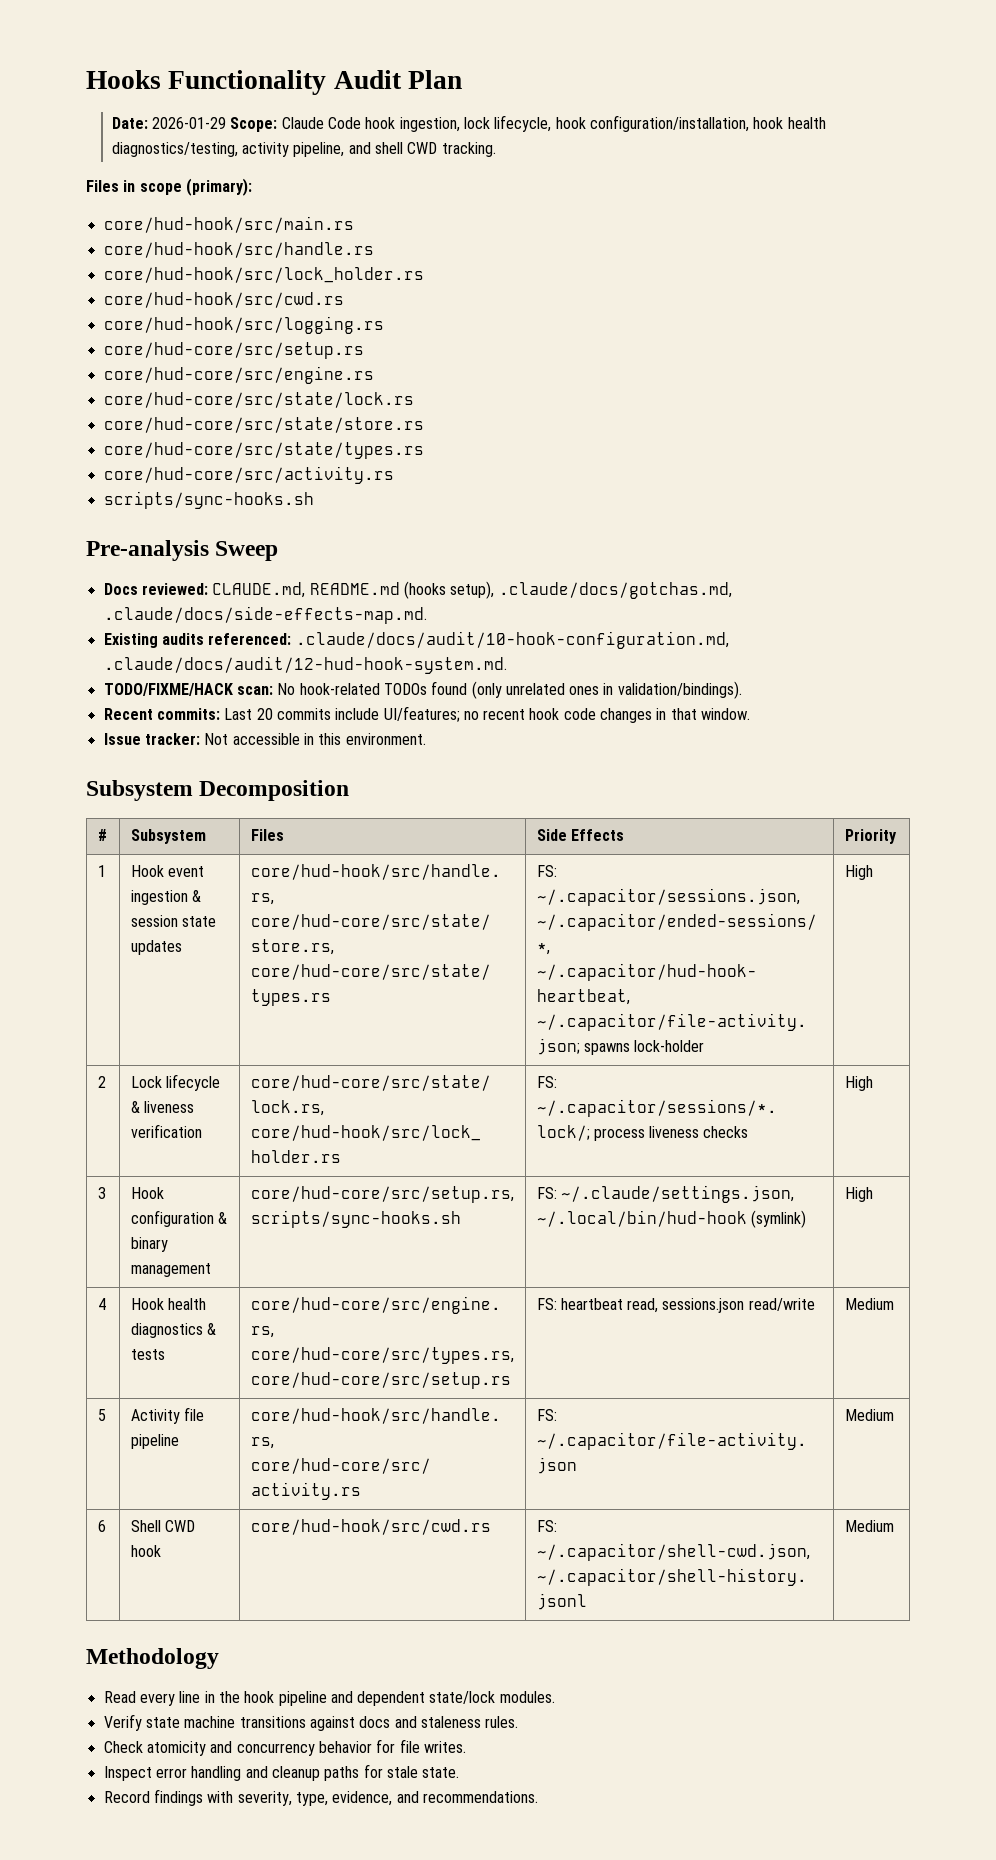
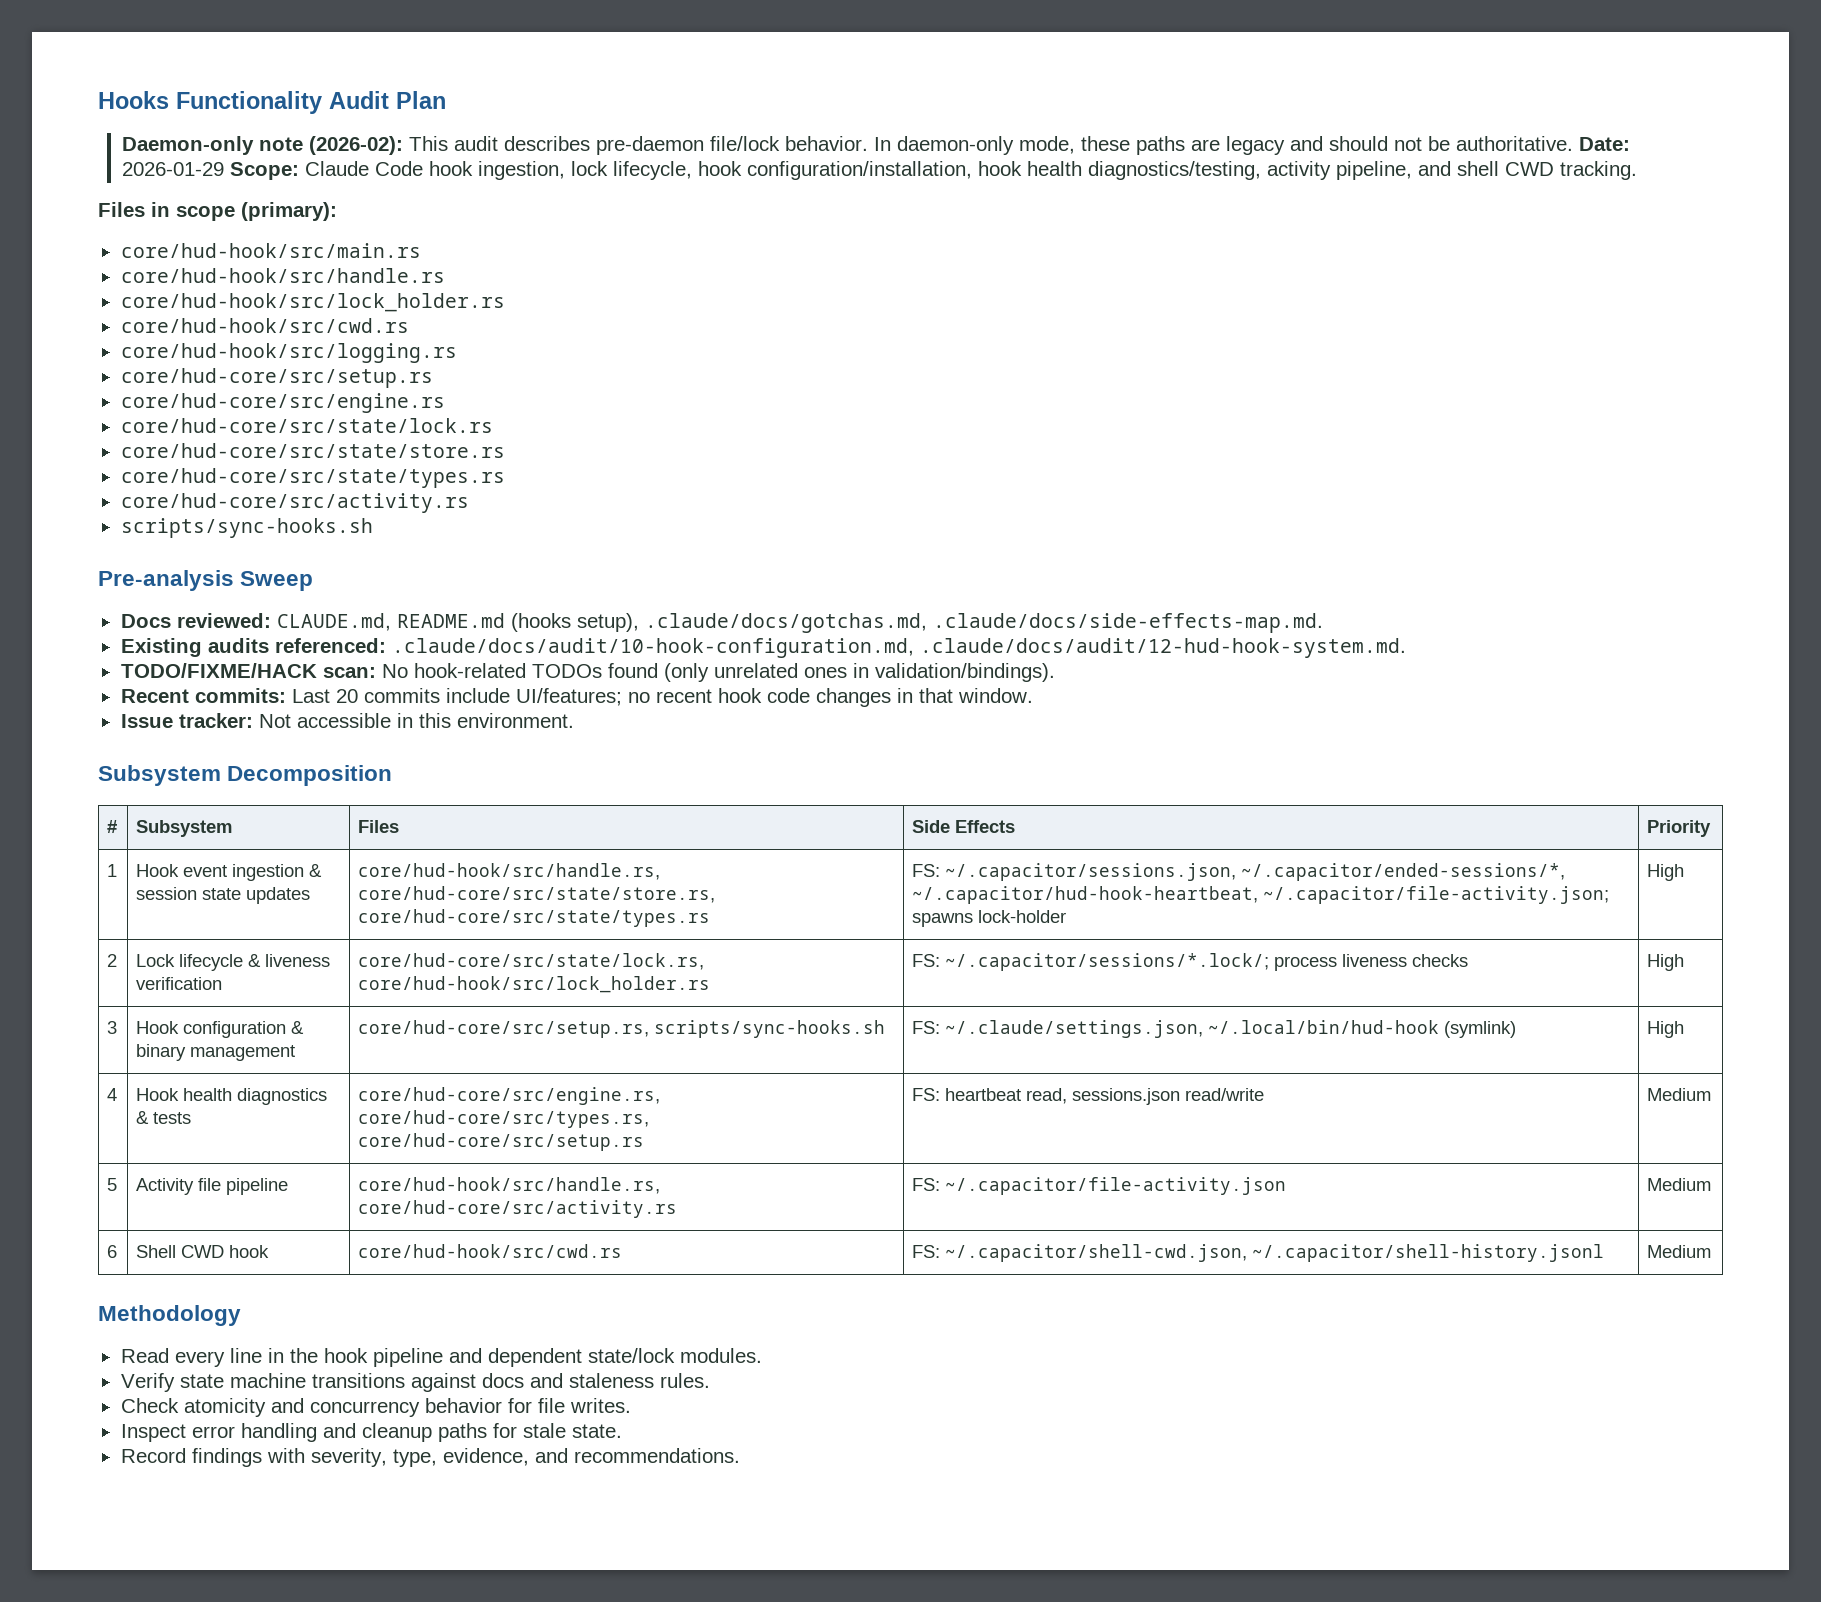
(463, 79) none -> [121,136,1573,155] Daemon-only note (2026-02): This audit describes pre-daemon file/lock behavior. In daemon-only mode, these paths are legacy and should not be authoritative.

